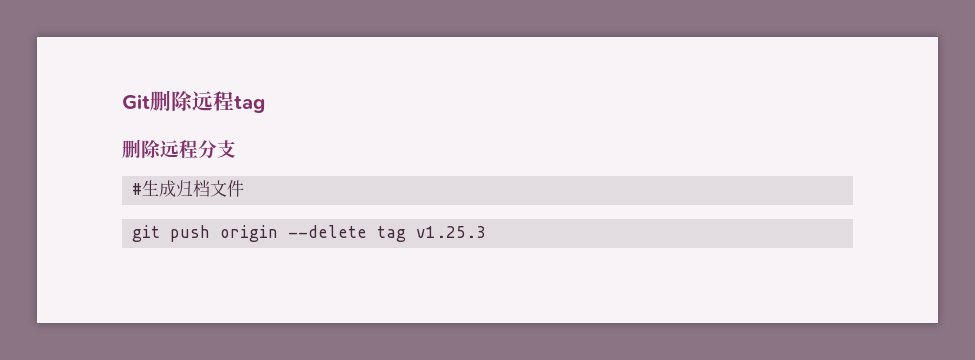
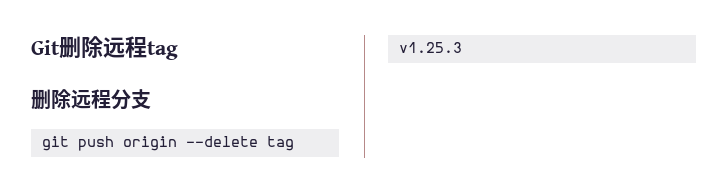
[132,180,245,197] // #生成归档文件 -> (151, 99) none

